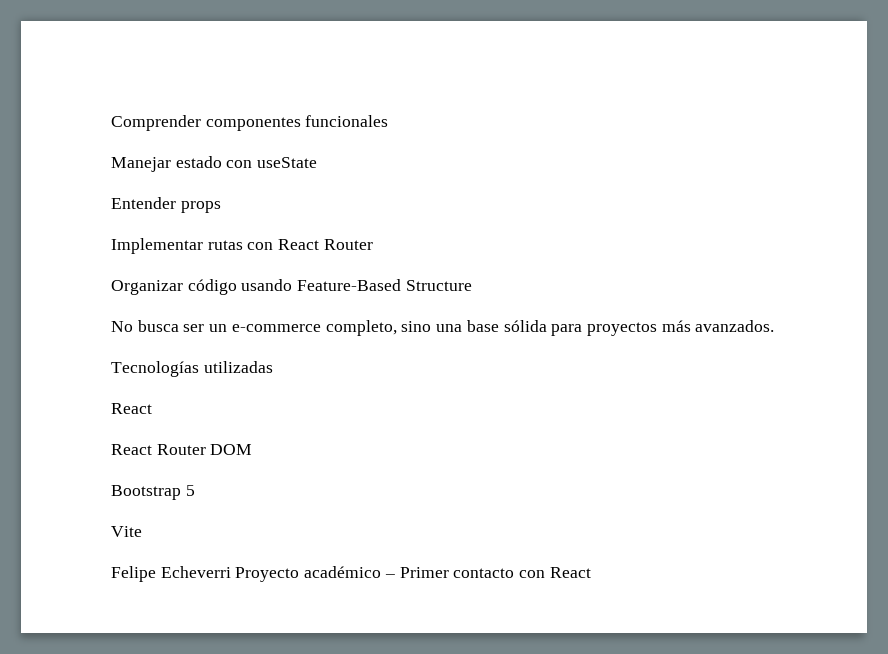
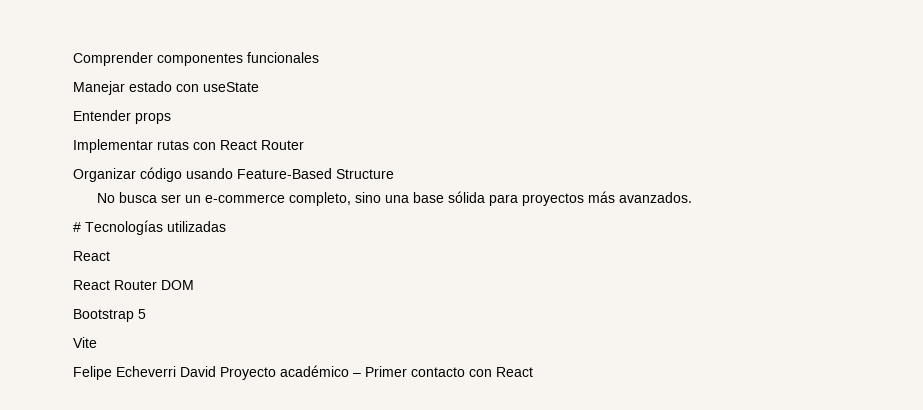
(775, 326) none -> [73,222,81,232] #
(231, 572) none -> [180,366,216,377] David

